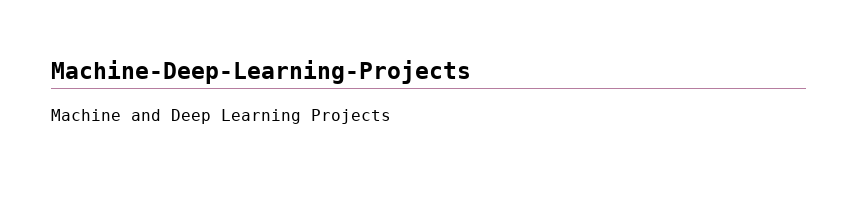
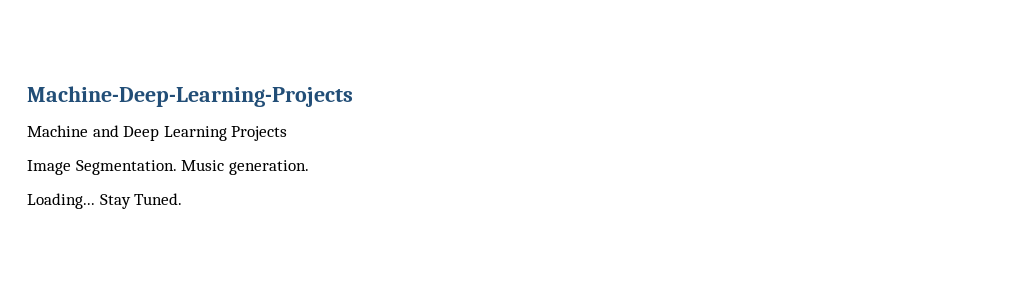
(391, 116) none -> [27,160,309,175] [27,193,183,209] // Image Segmentation. Music generation. // Loading... Stay Tuned.

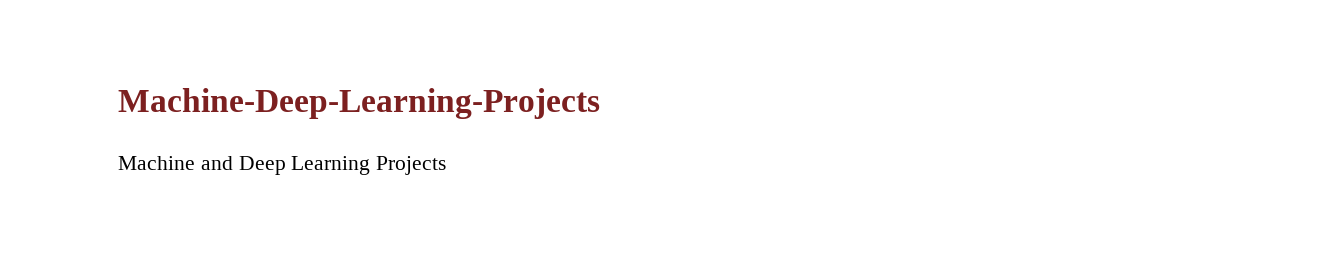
[27,160,309,175] [27,193,183,209] // Image Segmentation. Music generation. // Loading... Stay Tuned. -> (447, 165) none

